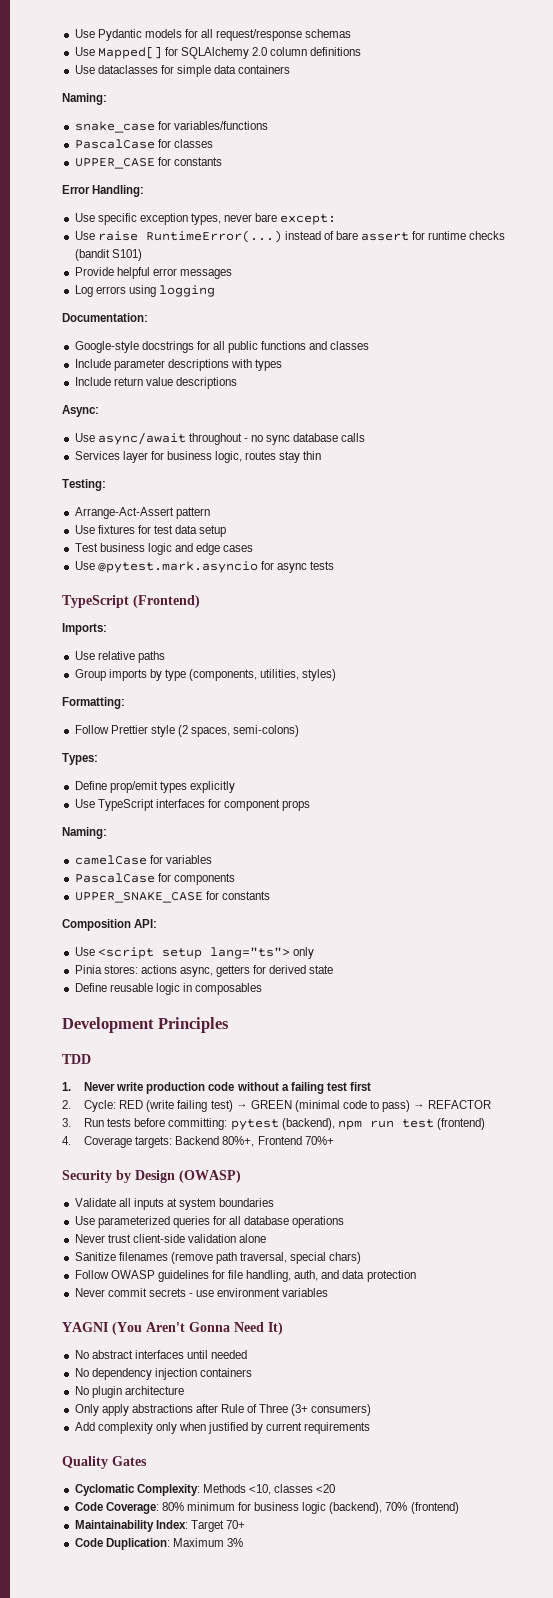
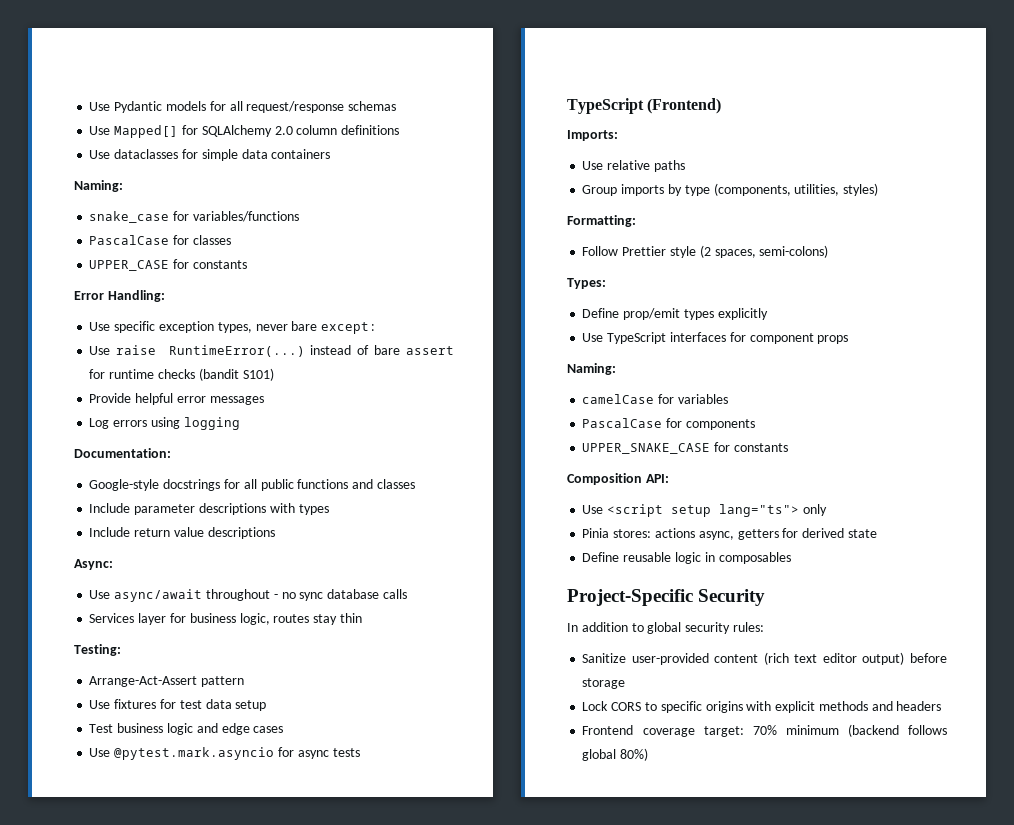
[62,1017,230,1033] [62,1054,91,1064] [62,1082,372,1094] [62,1100,492,1112] [62,1118,485,1130] [62,1136,334,1148] [62,1170,241,1183] [74,1198,275,1210] [74,1216,345,1228] [74,1234,267,1243] [74,1252,362,1264] [74,1270,416,1282] [74,1288,329,1297] [62,1322,283,1335] [74,1350,248,1359] [74,1368,252,1380] [74,1386,184,1398] [74,1404,372,1416] [74,1422,371,1434] [62,1456,147,1469] [74,1484,336,1496] [74,1502,459,1514] [74,1520,245,1532] [74,1538,243,1550] Development Principles // TDD // 1. Never write production code without a failing test first // 2. Cycle: RED (write failing test) → GREEN (minimal code to pass) → REFACTOR // 3. Run tests before committing: pytest (backend), npm run test (frontend) // 4. Coverage targets: Backend 80%+, Frontend 70%+ // Security by Design (OWASP) // Validate all inputs at system boundaries // Use parameterized queries for all database operations // Never trust client-side validation alone // Sanitize filenames (remove path traversal, special chars) // Follow OWASP guidelines for file handling, auth, and data protection // Never commit secrets - use environment variables // YAGNI (You Aren't Gonna Need It) // No abstract interfaces until needed // No dependency injection containers // No plugin architecture // Only apply abstractions after Rule of Three (3+ consumers) // Add complexity only when justified by current requirements // Quality Gates // Cyclomatic Complexity: Methods <10, classes <20 // Code Coverage: 80% minimum for business logic (backend), 70% (frontend) // Maintainability Index: Target 70+ // Code Duplication: Maximum 3% -> [567,589,766,606] [567,622,764,634] [582,652,947,665] [582,678,626,689] [582,701,942,713] [582,724,947,737] [582,748,649,761] Project-Specific Security // In addition to global security rules: // Sanitize user-provided content (rich text editor output) before storage // Lock CORS to specific origins with explicit methods and headers // Frontend coverage target: 70% minimum (backend follows global 80%)

